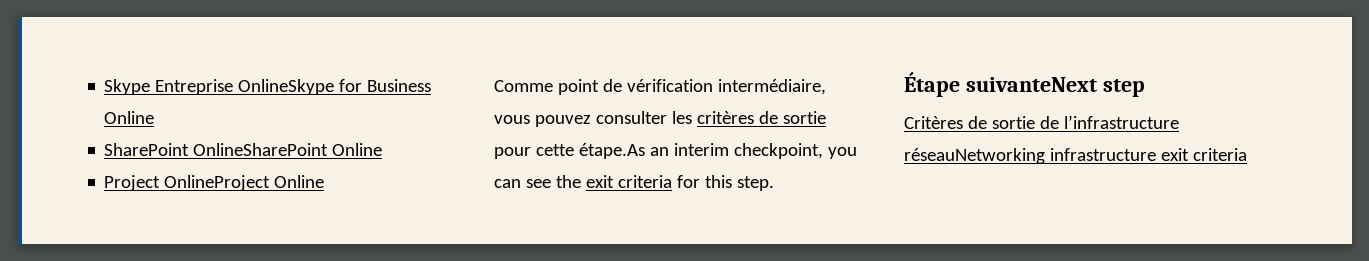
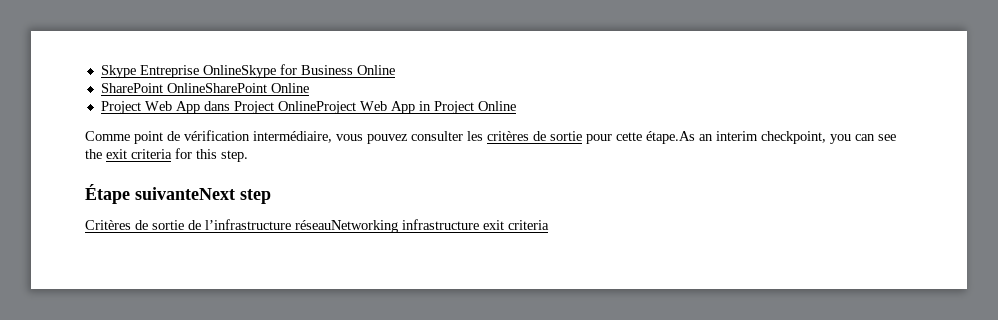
[164,175,271,191] OnlineProject -> [144,101,474,114] Web App dans Project OnlineProject Web App in Project

